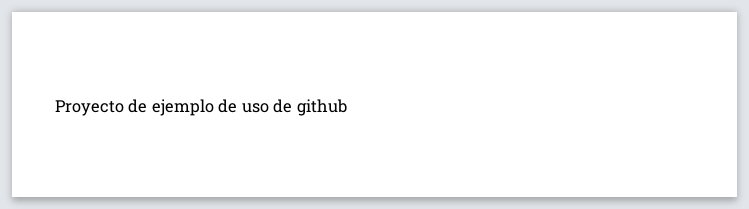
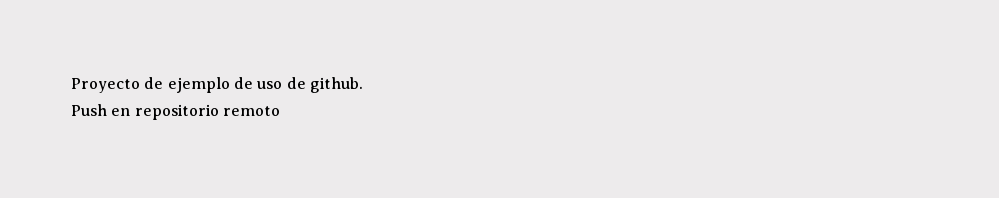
[296,99,347,116] github -> [309,77,363,93] [71,104,280,120] github. // Push en repositorio remoto

